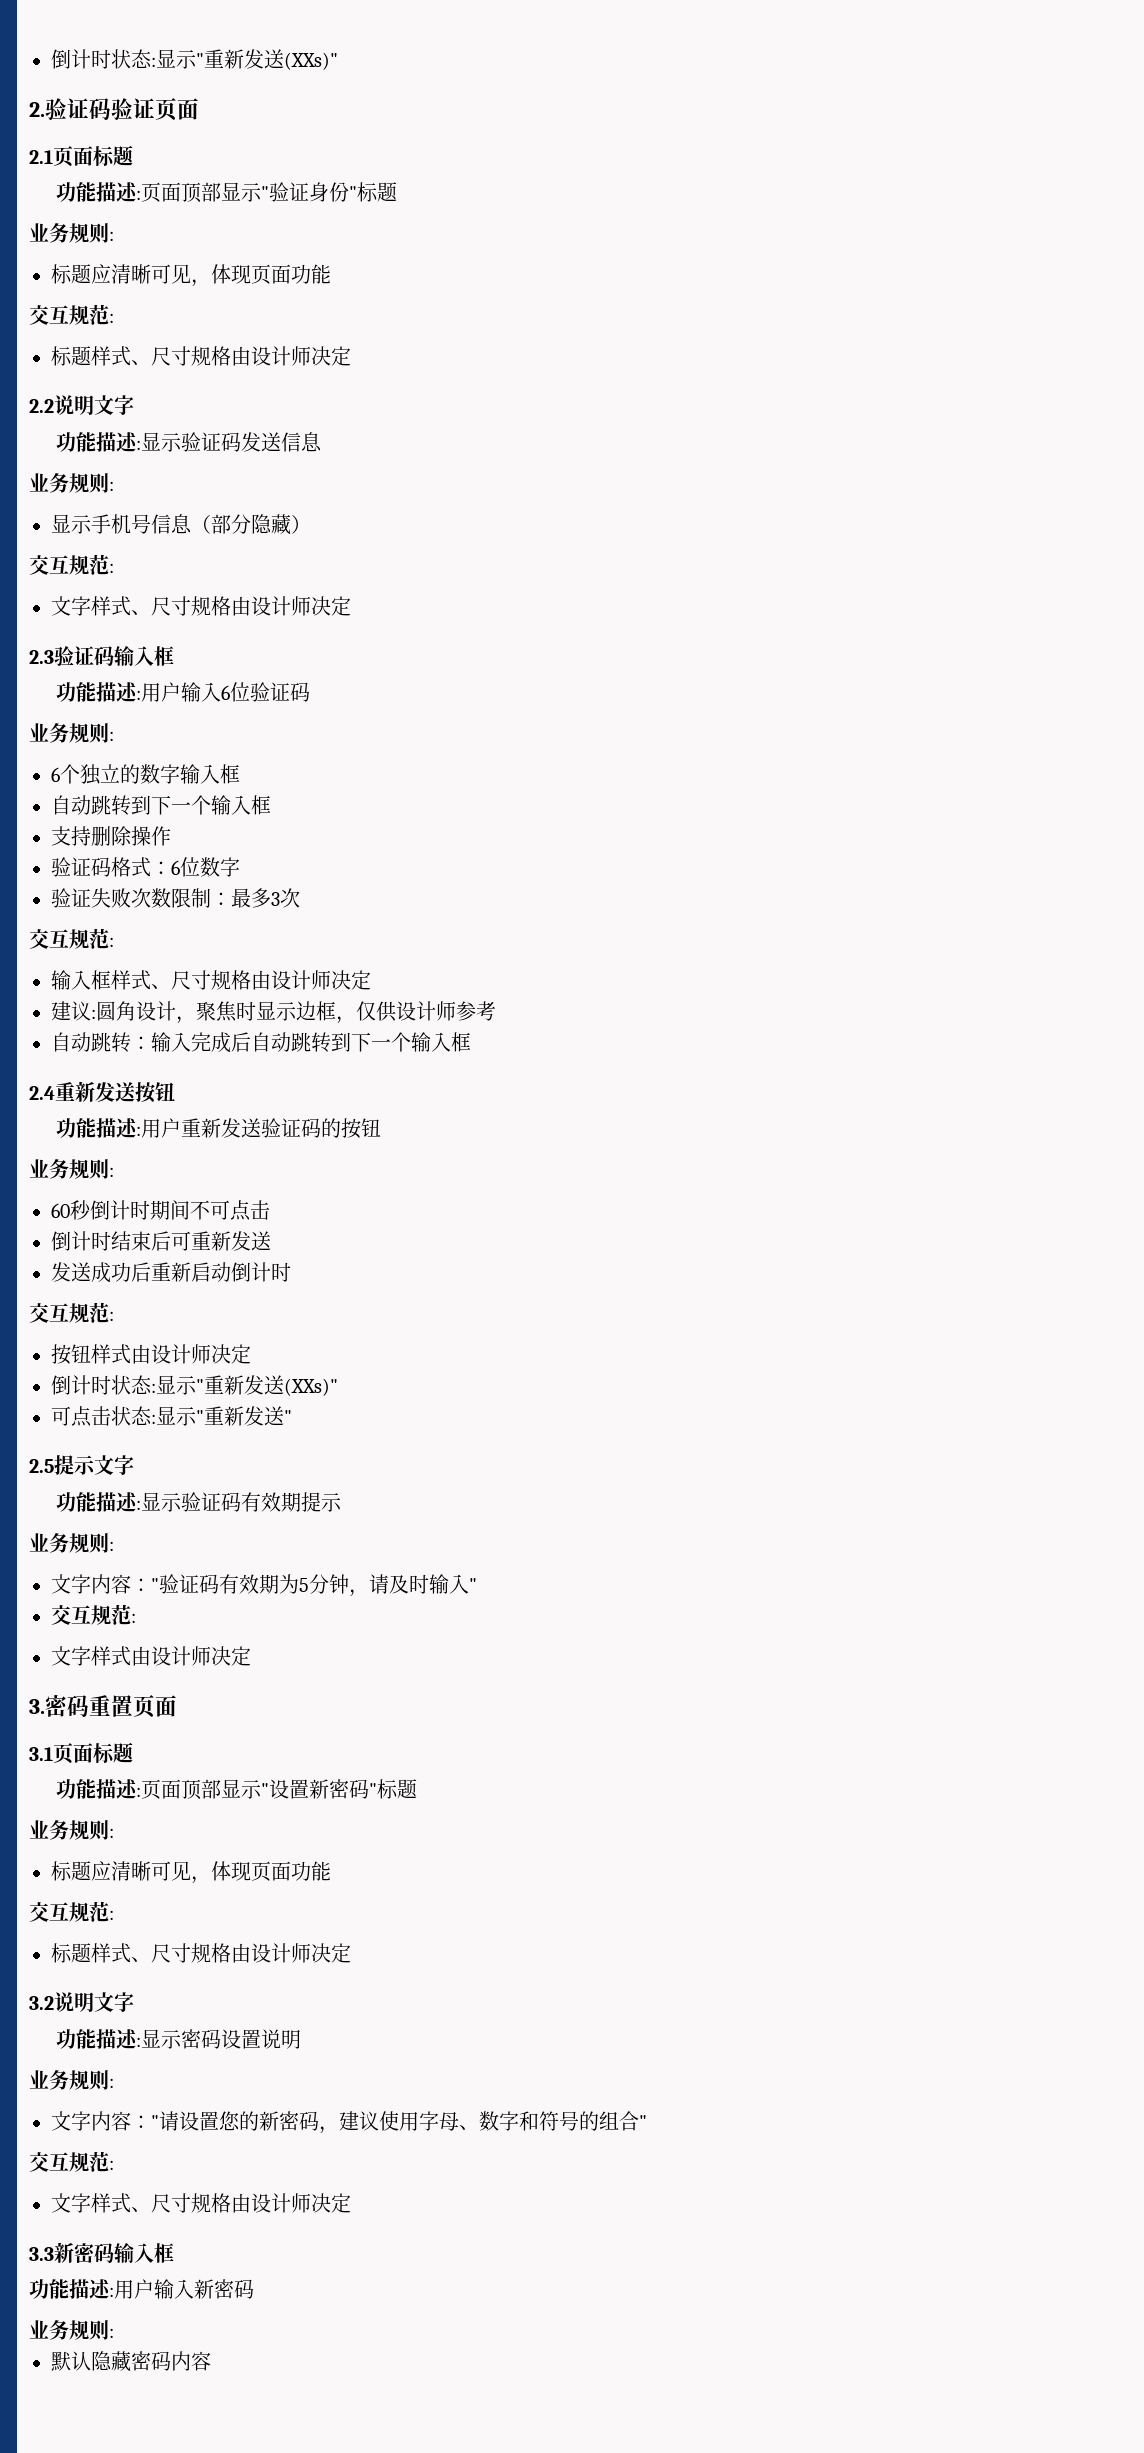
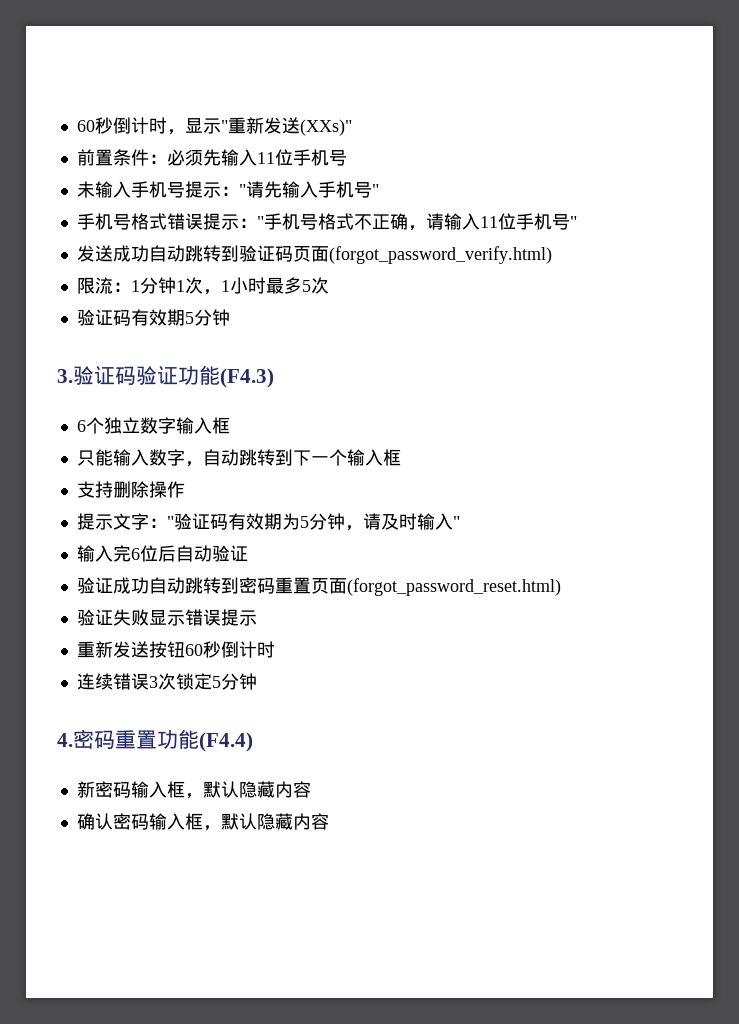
[51,49,338,70] [29,98,199,121] [29,145,133,167] [56,182,398,203] [29,223,114,244] [51,264,331,287] [29,304,114,325] [51,346,351,366] [29,395,134,415] [56,432,323,452] [29,473,114,494] [51,514,311,535] [29,554,114,575] [51,596,351,616] [29,645,174,666] [56,682,311,702] [29,723,114,744] 倒计时状态:显示"重新发送(XXs)" // 2.验证码验证页面 // 2.1页面标题 // 功能描述:页面顶部显示"验证身份"标题 // 业务规则: // 标题应清晰可见，体现页面功能 // 交互规范: // 标题样式、尺寸规格由设计师决定 // 2.2说明文字 // 功能描述:显示验证码发送信息 // 业务规则: // 显示手机号信息（部分隐藏） // 交互规范: // 文字样式、尺寸规格由设计师决定 // 2.3验证码输入框 // 功能描述:用户输入6位验证码 // 业务规则: -> [76,117,352,136] [76,149,347,166] [76,181,379,198] [76,213,577,231] [76,245,552,264] [76,277,329,295] [76,309,230,326] [57,365,274,388] 60秒倒计时，显示"重新发送(XXs)" // 前置条件：必须先输入11位手机号 // 未输入手机号提示："请先输入手机号" // 手机号格式错误提示："手机号格式不正确，请输入11位手机号" // 发送成功自动跳转到验证码页面(forgot_password_verify.html) // 限流：1分钟1次，1小时最多5次 // 验证码有效期5分钟 // 3.验证码验证功能(F4.3)
[120,764,140,784] 的 -> (140, 425) none
(240, 774) none -> [76,449,203,467] 只能输入数字，
[51,857,240,877] [51,888,300,908] [29,928,114,949] [51,970,371,990] [51,1001,496,1024] [51,1032,471,1053] [29,1081,175,1103] [56,1118,382,1139] [29,1159,114,1180] [51,1200,270,1221] [51,1231,271,1251] [51,1262,291,1283] [29,1302,114,1323] [51,1344,251,1365] [51,1375,338,1396] [51,1406,292,1427] [29,1455,134,1475] [56,1492,343,1512] [29,1533,114,1554] [51,1574,131,1594] 验证码格式：6位数字 // 验证失败次数限制：最多3次 // 交互规范: // 输入框样式、尺寸规格由设计师决定 // 建议:圆角设计，聚焦时显示边框，仅供设计师参考 // 自动跳转：输入完成后自动跳转到下一个输入框 // 2.4重新发送按钮 // 功能描述:用户重新发送验证码的按钮 // 业务规则: // 60秒倒计时期间不可点击 // 倒计时结束后可重新发送 // 发送成功后重新启动倒计时 // 交互规范: // 按钮样式由设计师决定 // 倒计时状态:显示"重新发送(XXs)" // 可点击状态:显示"重新发送" // 2.5提示文字 // 功能描述:显示验证码有效期提示 // 业务规则: // 文字内容 -> [76,513,149,530] 提示文字
[51,1604,136,1625] [51,1646,251,1666] [29,1695,177,1718] [29,1742,133,1764] [56,1779,418,1800] [29,1820,114,1841] [51,1861,331,1884] [29,1901,114,1922] [51,1943,351,1963] [29,1992,134,2012] [56,2029,302,2049] [29,2070,114,2091] [51,2111,647,2134] [29,2151,114,2172] [51,2193,351,2213] [29,2242,174,2263] [29,2279,254,2299] [29,2320,114,2341] [51,2351,171,2372] 交互规范: // 文字样式由设计师决定 // 3.密码重置页面 // 3.1页面标题 // 功能描述:页面顶部显示"设置新密码"标题 // 业务规则: // 标题应清晰可见，体现页面功能 // 交互规范: // 标题样式、尺寸规格由设计师决定 // 3.2说明文字 // 功能描述:显示密码设置说明 // 业务规则: // 文字内容："请设置您的新密码，建议使用字母、数字和符号的组合" // 交互规范: // 文字样式、尺寸规格由设计师决定 // 3.3新密码输入框 // 功能描述:用户输入新密码 // 业务规则: // 默认隐藏密码 -> [76,545,248,562] [76,577,561,596] [76,609,257,626] [76,641,275,658] [76,673,257,690] [57,729,253,752] [76,781,311,799] [76,813,293,831] 输入完6位后自动验证 // 验证成功自动跳转到密码重置页面(forgot_password_reset.html) // 验证失败显示错误提示 // 重新发送按钮60秒倒计时 // 连续错误3次锁定5分钟 // 4.密码重置功能(F4.4) // 新密码输入框，默认隐藏内容 // 确认密码输入框，默认隐藏

